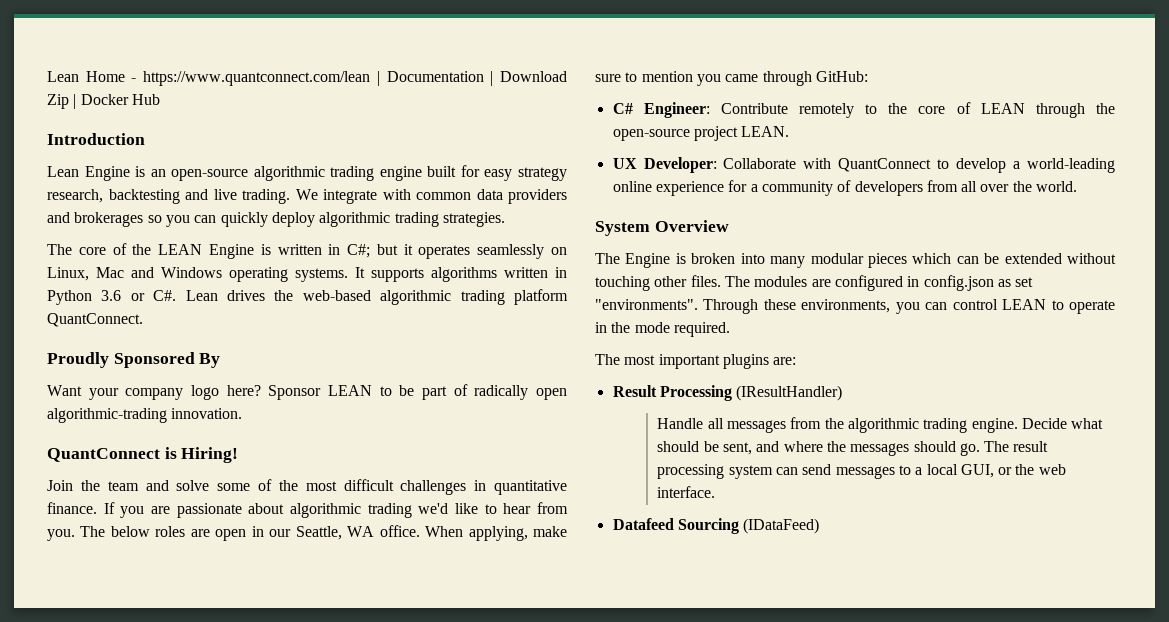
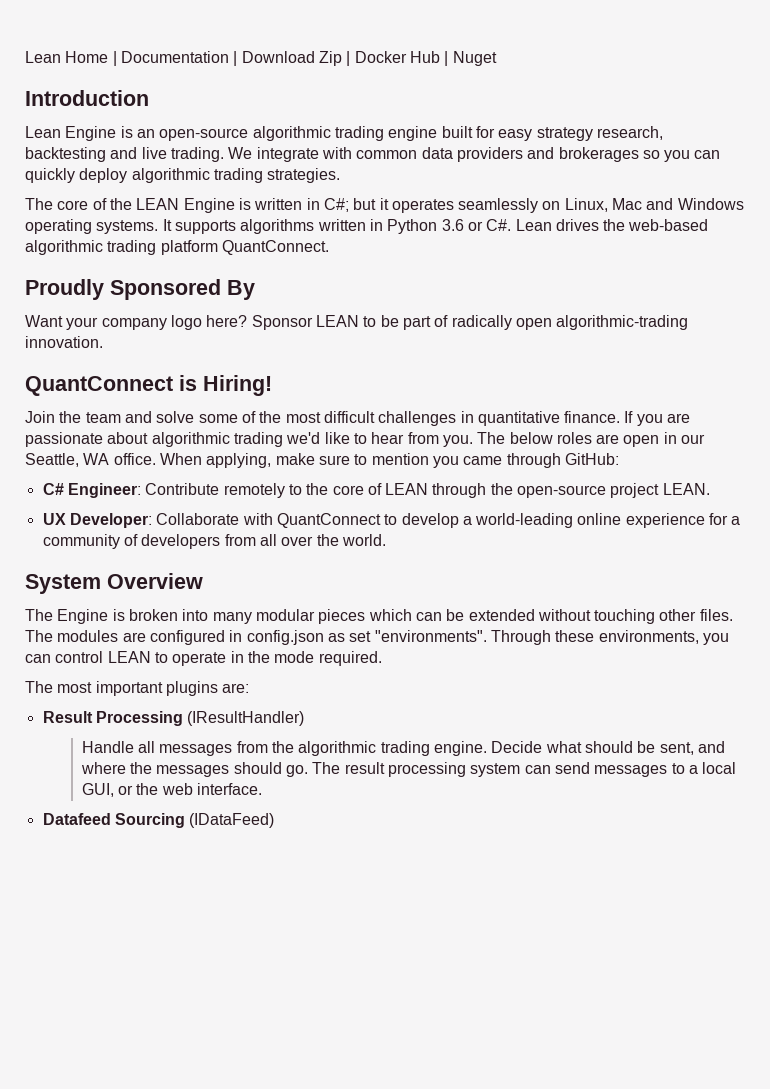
[131,71,371,86] - https://www.quantconnect.com/lean -> (109, 57) none
(160, 99) none -> [444,51,497,66] | Nuget

